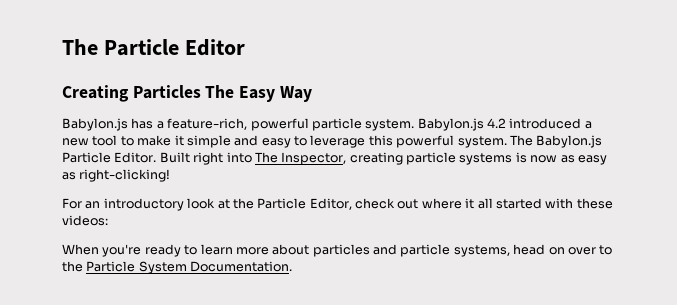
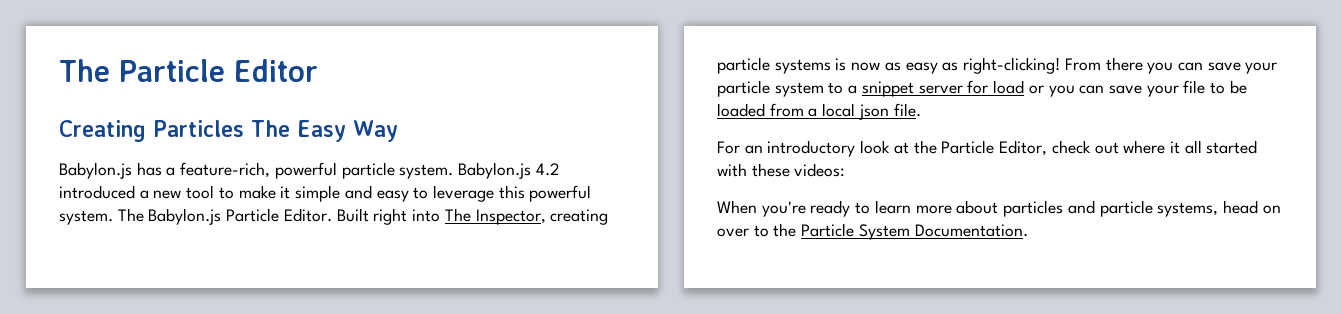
(171, 175) none -> [1064,57,1278,74] [717,80,1247,97] [717,103,921,120] From there you can save your particle system to a snippet server for load or you can save your file to be loaded from a local json file.

